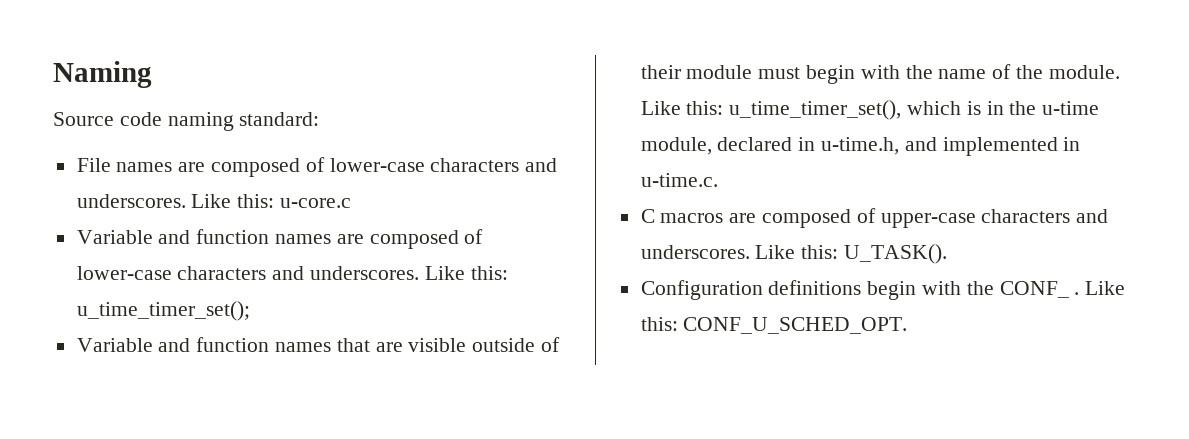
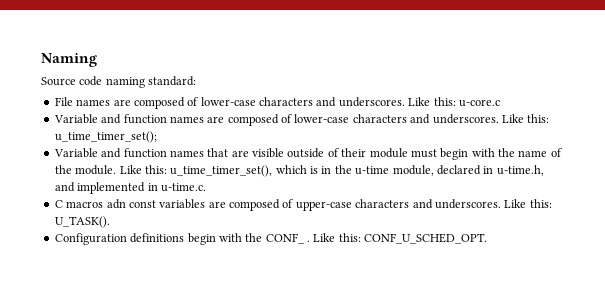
(724, 218) none -> [106,199,206,209] adn const variables

